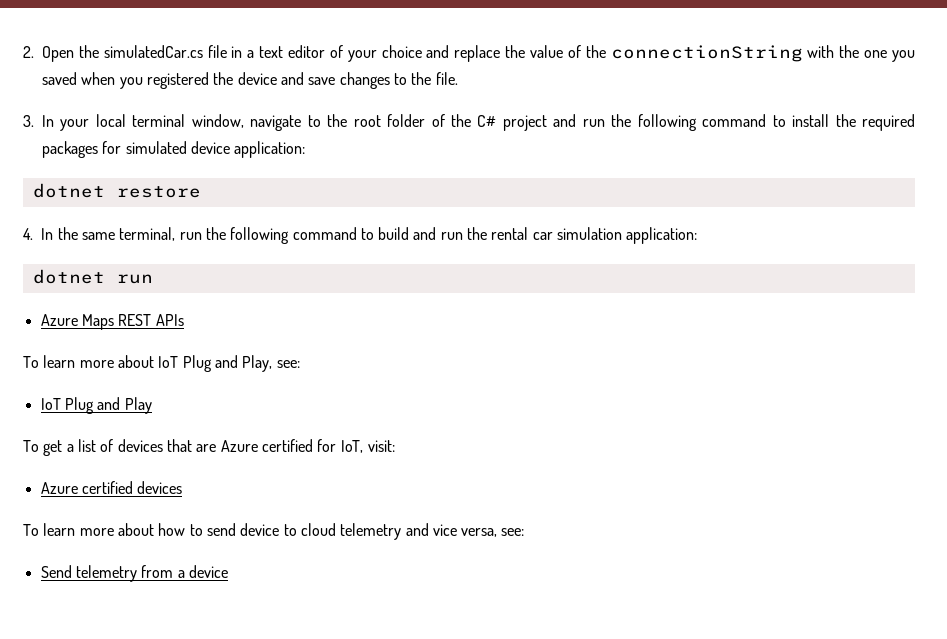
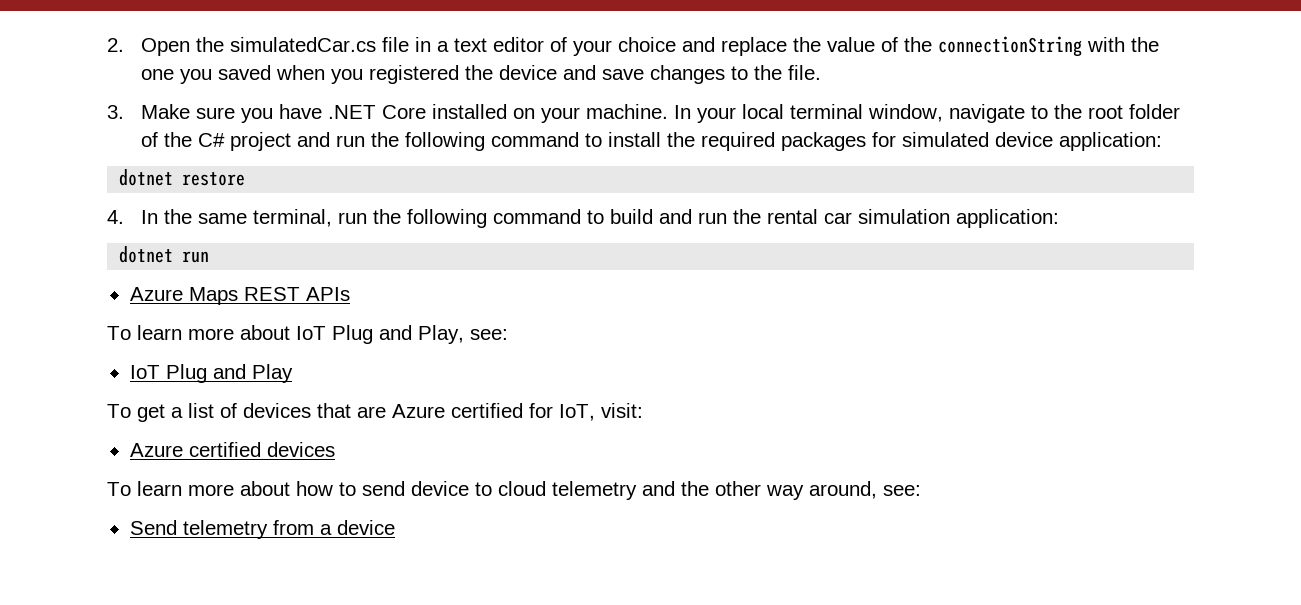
(34, 121) none -> [141,104,669,123] Make sure you have .NET Core installed on your machine.
[432,524,498,537] vice versa, -> [681,481,877,500] the other way around,

